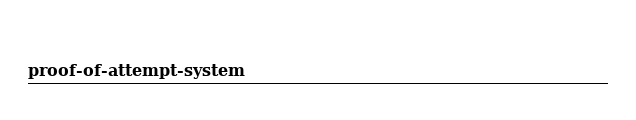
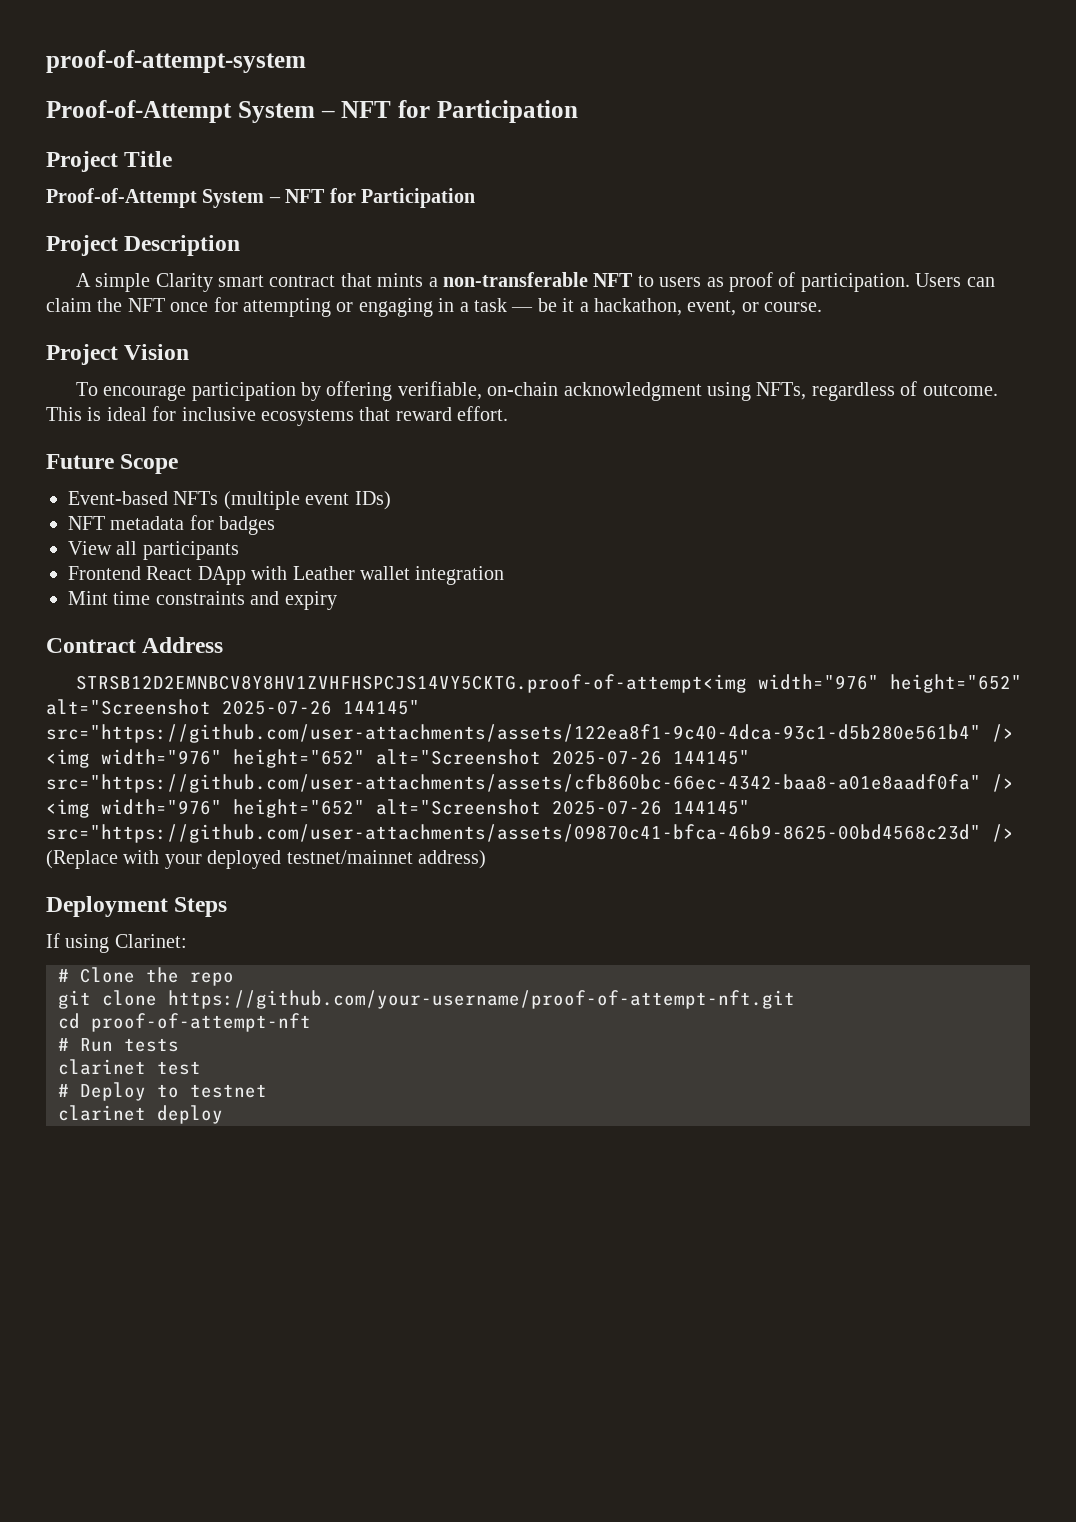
(245, 71) none -> [46,100,578,123] [46,151,173,172] [46,188,475,208] [46,235,241,256] [75,272,995,292] [46,297,823,317] [46,344,190,365] [75,381,998,401] [46,406,509,426] [46,454,179,474] [68,491,391,510] [68,515,276,535] [68,541,239,560] [68,566,505,585] [68,591,337,610] [46,637,224,653] [75,674,1022,693] [46,699,420,715] [46,724,1014,743] [46,749,750,768] [46,774,1014,793] [46,799,750,818] [46,824,1014,843] [46,850,486,869] [46,896,228,917] [46,933,187,953] [58,967,234,986] [58,990,795,1009] [58,1013,311,1032] [58,1038,179,1052] [58,1059,201,1075] [58,1082,267,1101] [58,1105,223,1124] // Proof-of-Attempt System – NFT for Participation // Project Title // Proof-of-Attempt System – NFT for Participation // Project Description // A simple Clarity smart contract that mints a non-transferable NFT to users as proof of participation. Users can claim the NFT once for attempting or engaging in a task — be it a hackathon, event, or course. // Project Vision // To encourage participation by offering verifiable, on-chain acknowledgment using NFTs, regardless of outcome. This is ideal for inclusive ecosystems that reward effort. // Future Scope // Event-based NFTs (multiple event IDs) // NFT metadata for badges // View all participants // Frontend React DApp with Leather wallet integration // Mint time constraints and expiry // Contract Address // STRSB12D2EMNBCV8Y8HV1ZVHFHSPCJS14VY5CKTG.proof-of-attempt<img width="976" height="652" alt="Screenshot 2025-07-26 144145" src="https://github.com/user-attachments/assets/122ea8f1-9c40-4dca-93c1-d5b280e561b4" /> <img width="976" height="652" alt="Screenshot 2025-07-26 144145" src="https://github.com/user-attachments/assets/cfb860bc-66ec-4342-baa8-a01e8aadf0fa" /> <img width="976" height="652" alt="Screenshot 2025-07-26 144145" src="https://github.com/user-attachments/assets/09870c41-bfca-46b9-8625-00bd4568c23d" /> (Replace with your deployed testnet/mainnet address) // Deployment Steps // If using Clarinet: // # Clone the repo // git clone https://github.com/your-username/proof-of-attempt-nft.git // cd proof-of-attempt-nft // # Run tests // clarinet test // # Deploy to testnet // clarinet deploy

